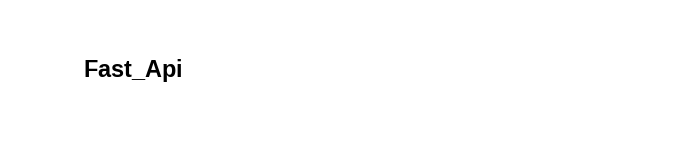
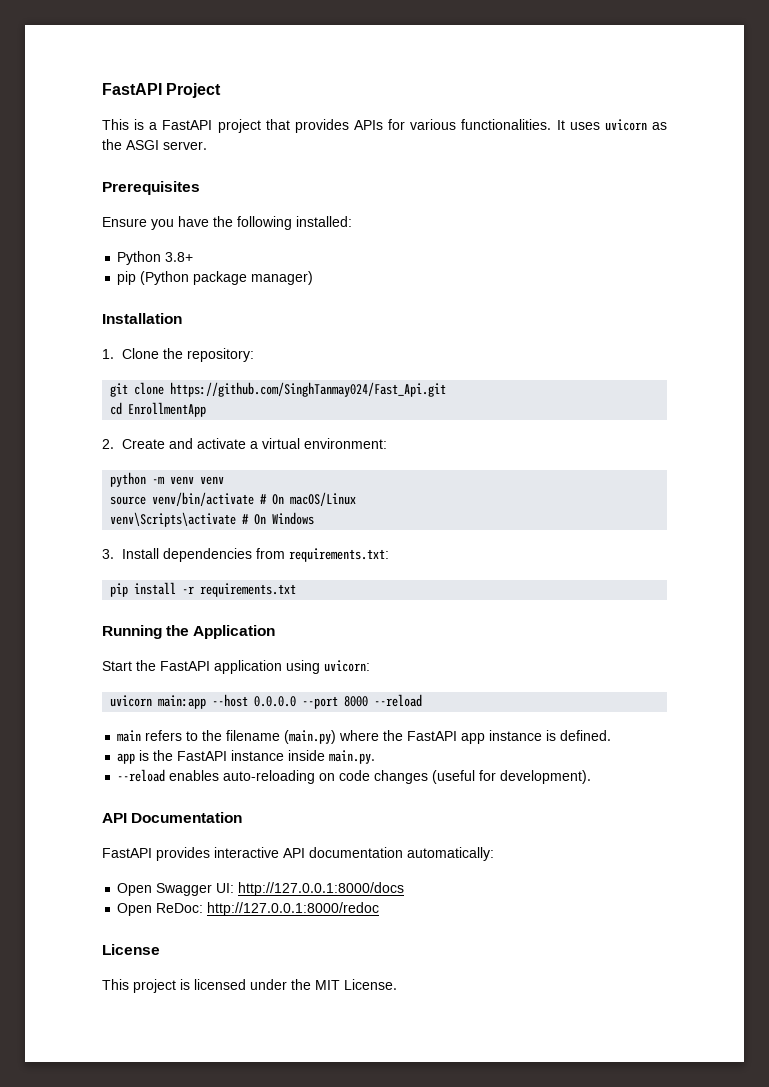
[84,59,183,82] Fast_Api -> [102,83,222,98] [102,119,668,133] [102,139,207,150] [102,181,200,195] [102,216,352,230] [117,251,194,265] [117,271,314,285] [102,313,182,324] [102,348,255,362] [110,382,447,397] [110,402,207,417] [102,438,388,449] [110,472,225,487] [110,492,357,506] [110,512,315,527] [102,548,390,562] [110,582,297,597] [102,625,276,639] [102,660,370,674] [110,694,423,709] [117,730,612,744] [117,750,376,764] [117,769,592,784] [102,812,243,823] [102,847,494,861] [117,882,405,896] [117,902,380,916] [102,944,160,955] [102,979,397,993] FastAPI Project // This is a FastAPI project that provides APIs for various functionalities. It uses uvicorn as the ASGI server. // Prerequisites // Ensure you have the following installed: // Python 3.8+ // pip (Python package manager) // Installation // 1. Clone the repository: // git clone https://github.com/SinghTanmay024/Fast_Api.git // cd EnrollmentApp // 2. Create and activate a virtual environment: // python -m venv venv // source venv/bin/activate # On macOS/Linux // venv\Scripts\activate # On Windows // 3. Install dependencies from requirements.txt: // pip install -r requirements.txt // Running the Application // Start the FastAPI application using uvicorn: // uvicorn main:app --host 0.0.0.0 --port 8000 --reload // main refers to the filename (main.py) where the FastAPI app instance is defined. // app is the FastAPI instance inside main.py. // --reload enables auto-reloading on code changes (useful for development). // API Documentation // FastAPI provides interactive API documentation automatically: // Open Swagger UI: http://127.0.0.1:8000/docs // Open ReDoc: http://127.0.0.1:8000/redoc // License // This project is licensed under the MIT License.

